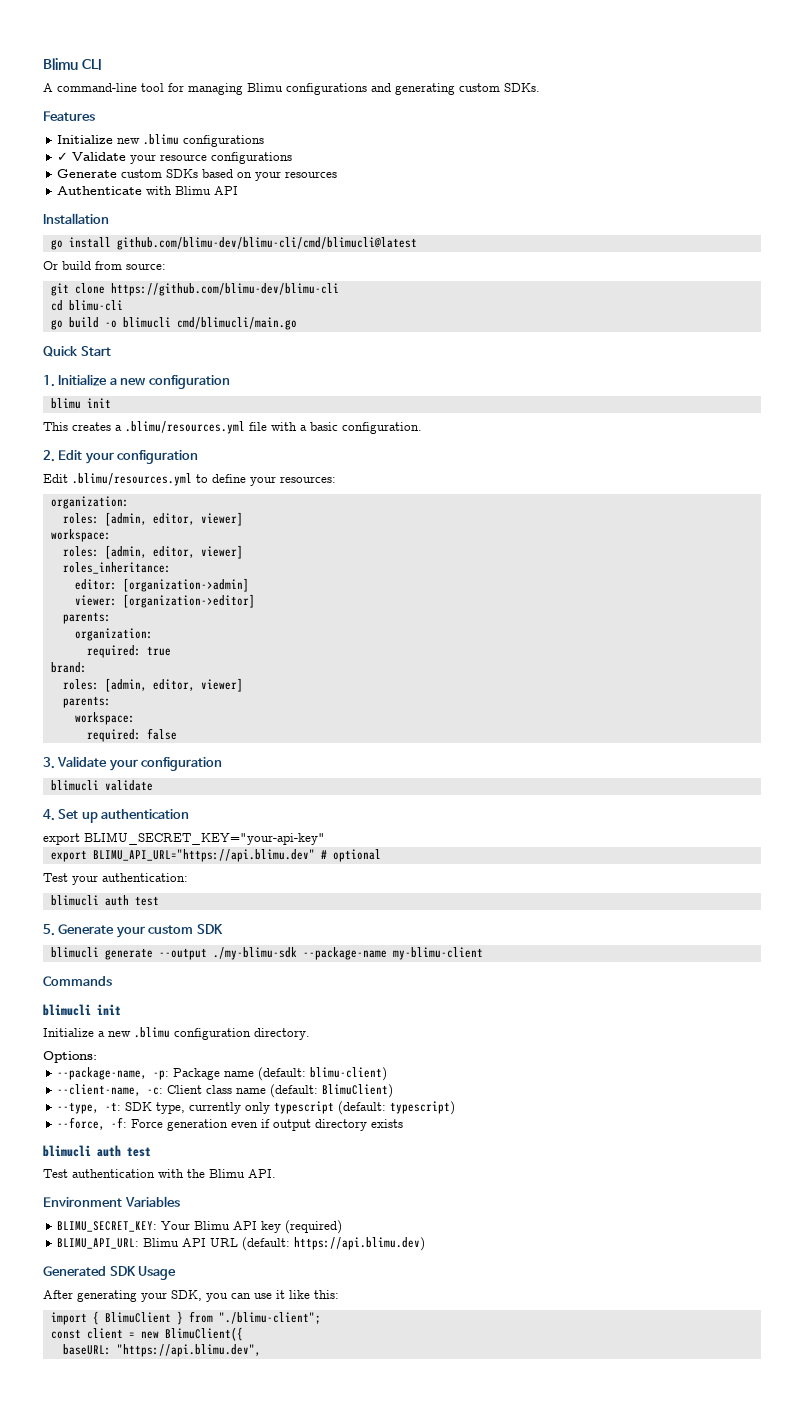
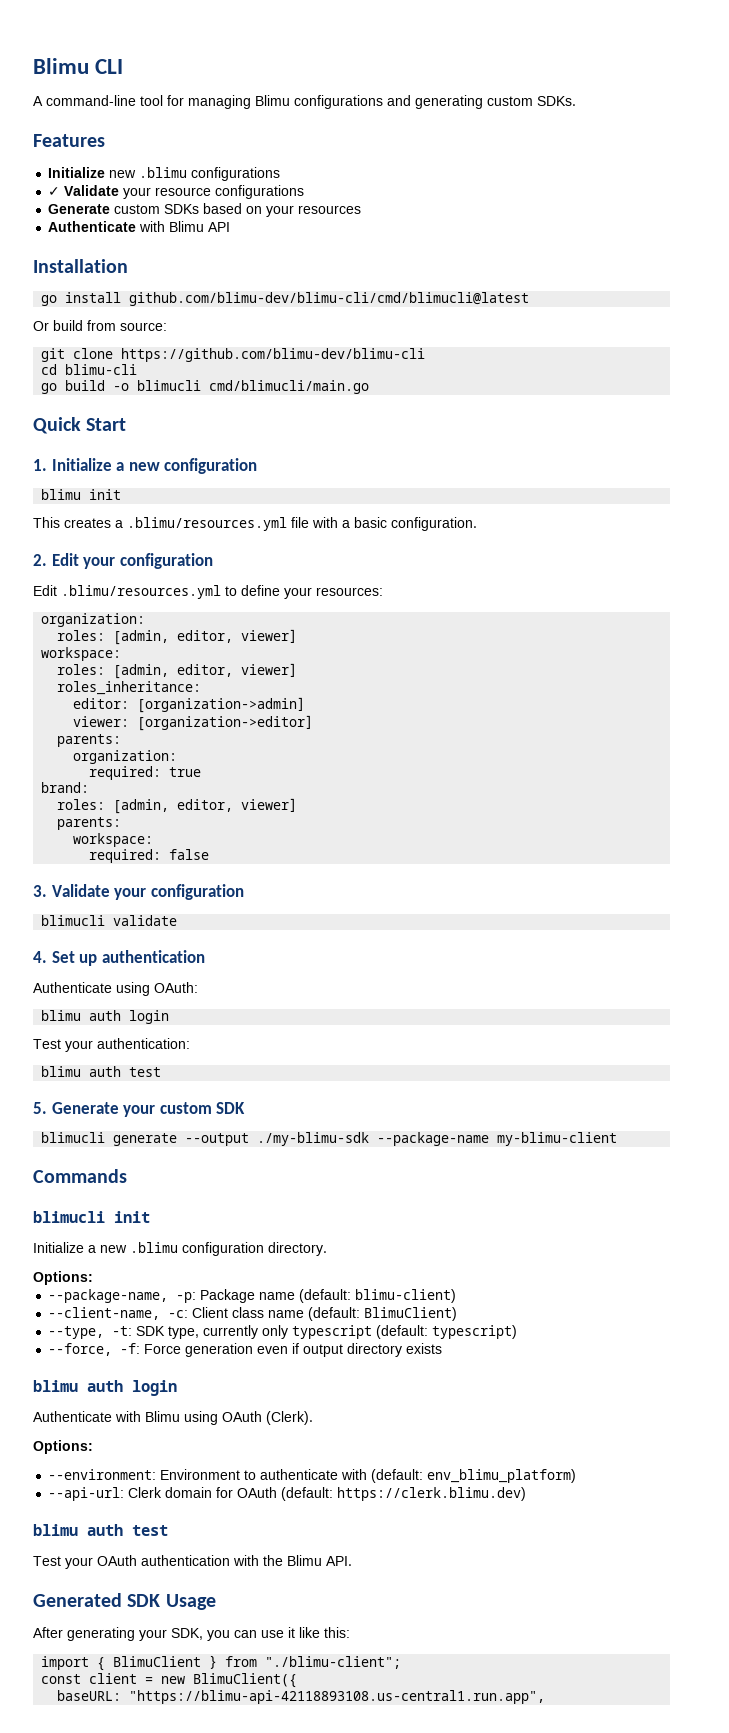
[43,832,325,845] [50,849,381,862] export BLIMU_SECRET_KEY="your-api-key" // export BLIMU_API_URL="https://api.blimu.dev" # optional -> [33,982,198,996] [41,1010,170,1024] Authenticate using OAuth: // blimu auth login
[50,895,99,906] blimucli -> [41,1066,82,1077] blimu
[43,1145,91,1157] blimucli -> [33,1380,177,1396] [33,1411,313,1425] [33,1440,93,1454] [48,1469,577,1483] [48,1487,527,1501] [33,1524,78,1536] blimu auth login // Authenticate with Blimu using OAuth (Clerk). // Options: // --environment: Environment to authenticate with (default: env_blimu_platform) // --api-url: Clerk domain for OAuth (default: https://clerk.blimu.dev) // blimu
(68, 1173) none -> [65,1555,137,1569] your OAuth
[43,1196,180,1207] [56,1220,342,1234] [56,1237,425,1251] // Environment Variables // BLIMU_SECRET_KEY: Your Blimu API key (required) // BLIMU_API_URL: Blimu API URL (default: https://api.blimu.dev) -> (352, 1561) none
[116,1344,261,1357] "https://api.blimu.dev", -> [129,1690,546,1704] "https://blimu-api-42118893108.us-central1.run.app",

